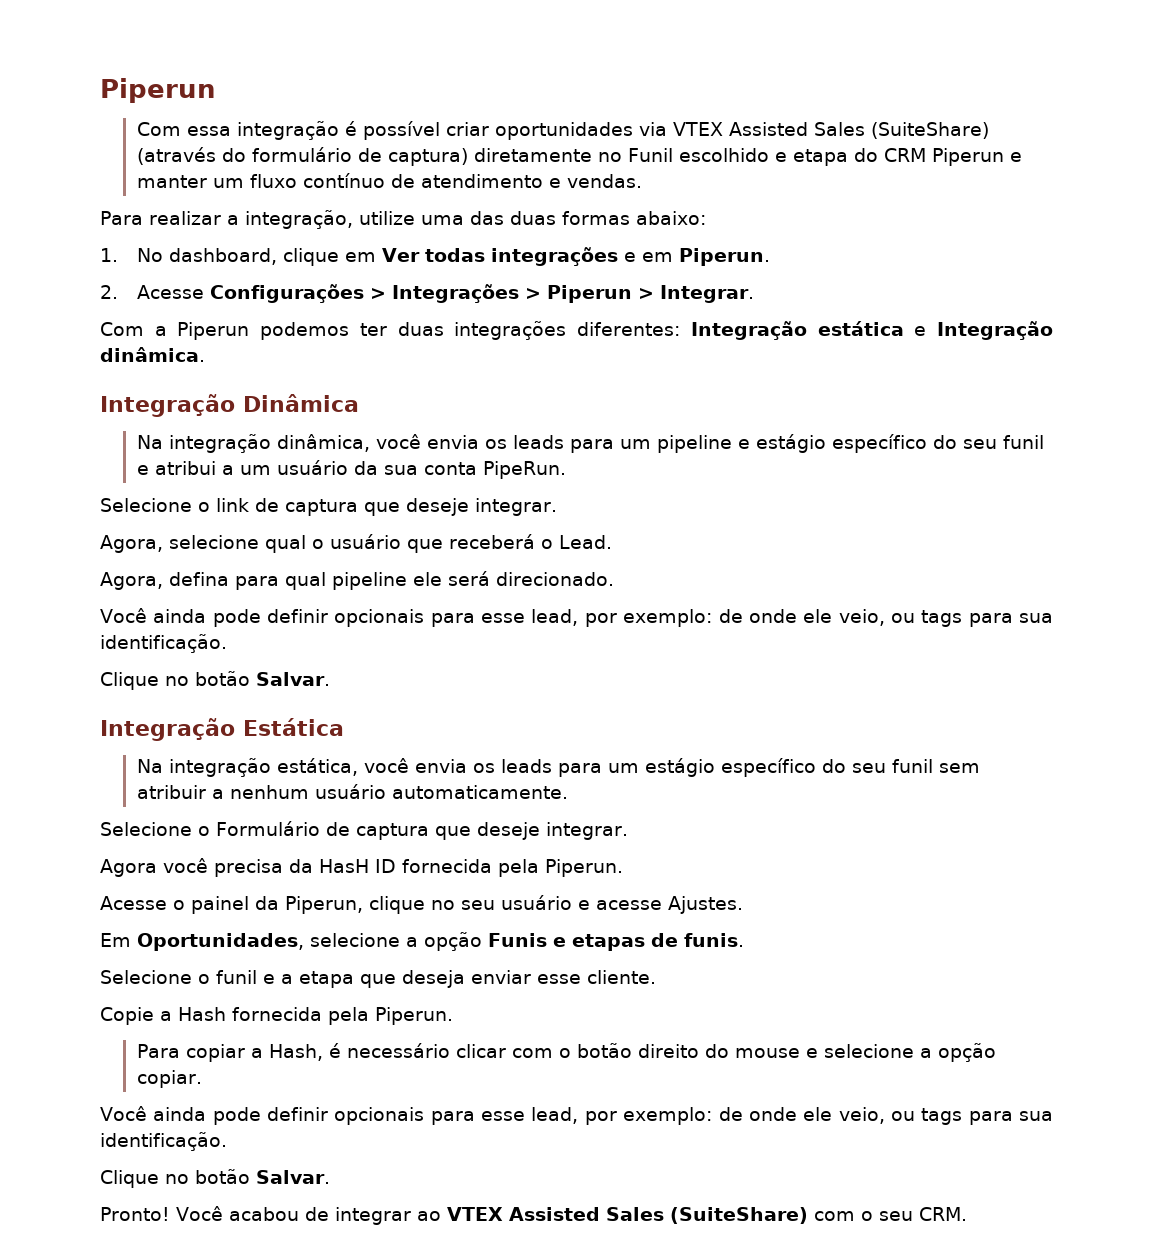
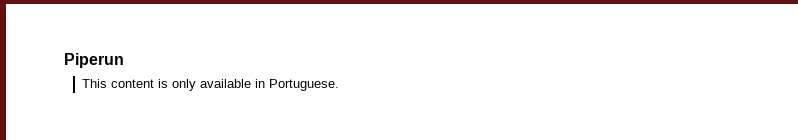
[136,121,989,140] [136,147,1022,166] [136,173,642,188] [100,210,706,229] [100,247,770,266] [100,284,754,303] [100,321,1053,340] [100,347,205,362] [100,394,359,417] [136,434,1044,453] [136,460,566,479] [100,498,557,516] [100,534,612,553] [100,571,614,590] [100,608,1054,627] [100,634,227,653] [100,671,330,690] [100,718,344,741] [136,758,980,777] [136,784,568,799] [100,821,628,840] [100,858,623,877] [100,895,743,914] [100,932,744,951] [100,970,656,988] [100,1007,453,1025] [136,1043,996,1062] [136,1070,202,1088] [100,1106,1054,1125] [100,1132,227,1151] [100,1169,330,1188] [100,1206,967,1225] Com essa integração é possível criar oportunidades via VTEX Assisted Sales (SuiteShare) (através do formulário de captura) diretamente no Funil escolhido e etapa do CRM Piperun e manter um fluxo contínuo de atendimento e vendas. // Para realizar a integração, utilize uma das duas formas abaixo: // 1. No dashboard, clique em Ver todas integrações e em Piperun. // 2. Acesse Configurações > Integrações > Piperun > Integrar. // Com a Piperun podemos ter duas integrações diferentes: Integração estática e Integração dinâmica. // Integração Dinâmica // Na integração dinâmica, você envia os leads para um pipeline e estágio específico do seu funil e atribui a um usuário da sua conta PipeRun. // Selecione o link de captura que deseje integrar. // Agora, selecione qual o usuário que receberá o Lead. // Agora, defina para qual pipeline ele será direcionado. // Você ainda pode definir opcionais para esse lead, por exemplo: de onde ele veio, ou tags para sua identificação. // Clique no botão Salvar. // Integração Estática // Na integração estática, você envia os leads para um estágio específico do seu funil sem atribuir a nenhum usuário automaticamente. // Selecione o Formulário de captura que deseje integrar. // Agora você precisa da HasH ID fornecida pela Piperun. // Acesse o painel da Piperun, clique no seu usuário e acesse Ajustes. // Em Oportunidades, selecione a opção Funis e etapas de funis. // Selecione o funil e a etapa que deseja enviar esse cliente. // Copie a Hash fornecida pela Piperun. // Para copiar a Hash, é necessário clicar com o botão direito do mouse e selecione a opção copiar. // Você ainda pode definir opcionais para esse lead, por exemplo: de onde ele veio, ou tags para sua identificação. // Clique no botão Salvar. // Pronto! Você acabou de integrar ao VTEX Assisted Sales (SuiteShare) com o seu CRM. -> [82,79,340,91] This content is only available in Portuguese.

